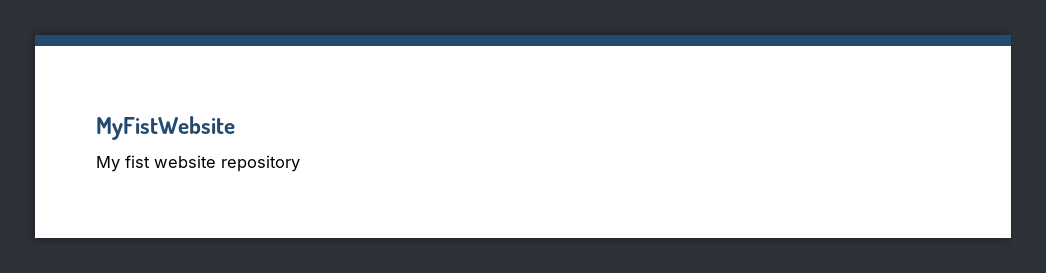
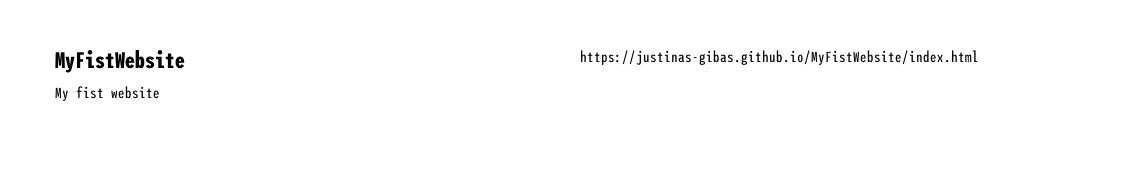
[221,155,300,172] repository -> [580,50,979,65] https://justinas-gibas.github.io/MyFistWebsite/index.html

